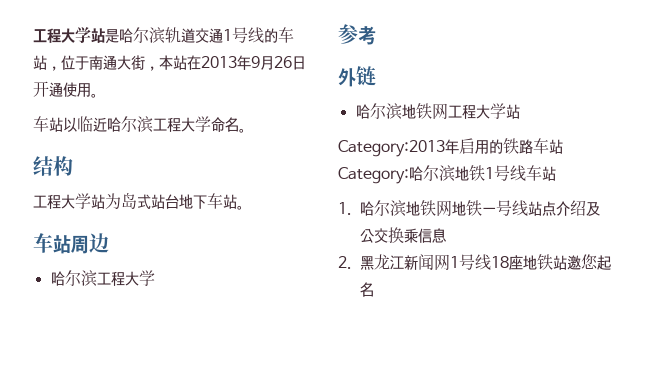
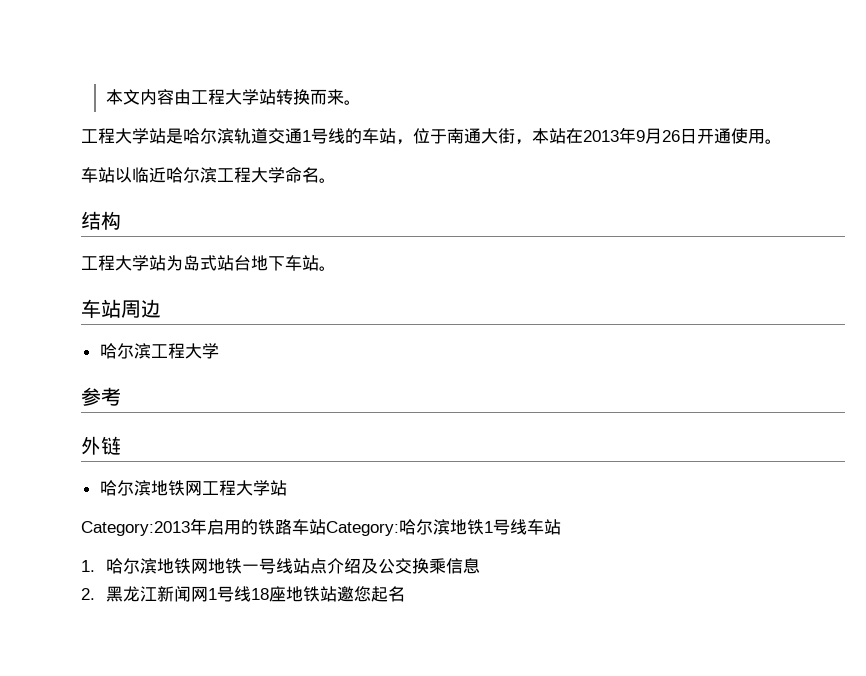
(33, 36) none -> [105,89,361,105] 本文内容由工程大学站转换而来。 //

